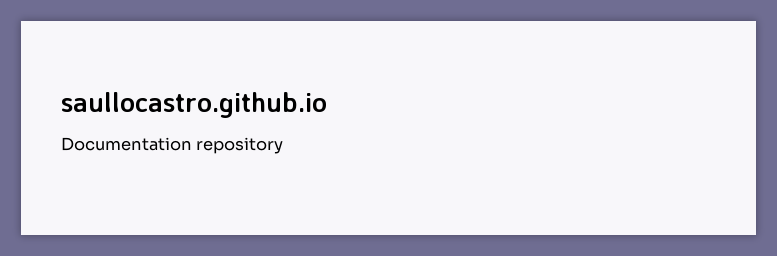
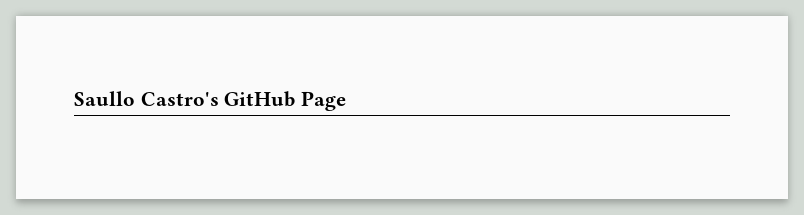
[61,92,327,118] [61,137,284,154] saullocastro.github.io // Documentation repository -> [74,91,347,111] Saullo Castro's GitHub Page

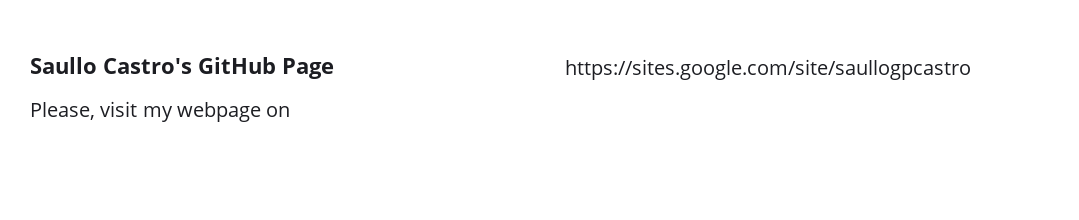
(347, 101) none -> [30,101,291,122] [565,59,971,80] // Please, visit my webpage on https://sites.google.com/site/saullogpcastro

